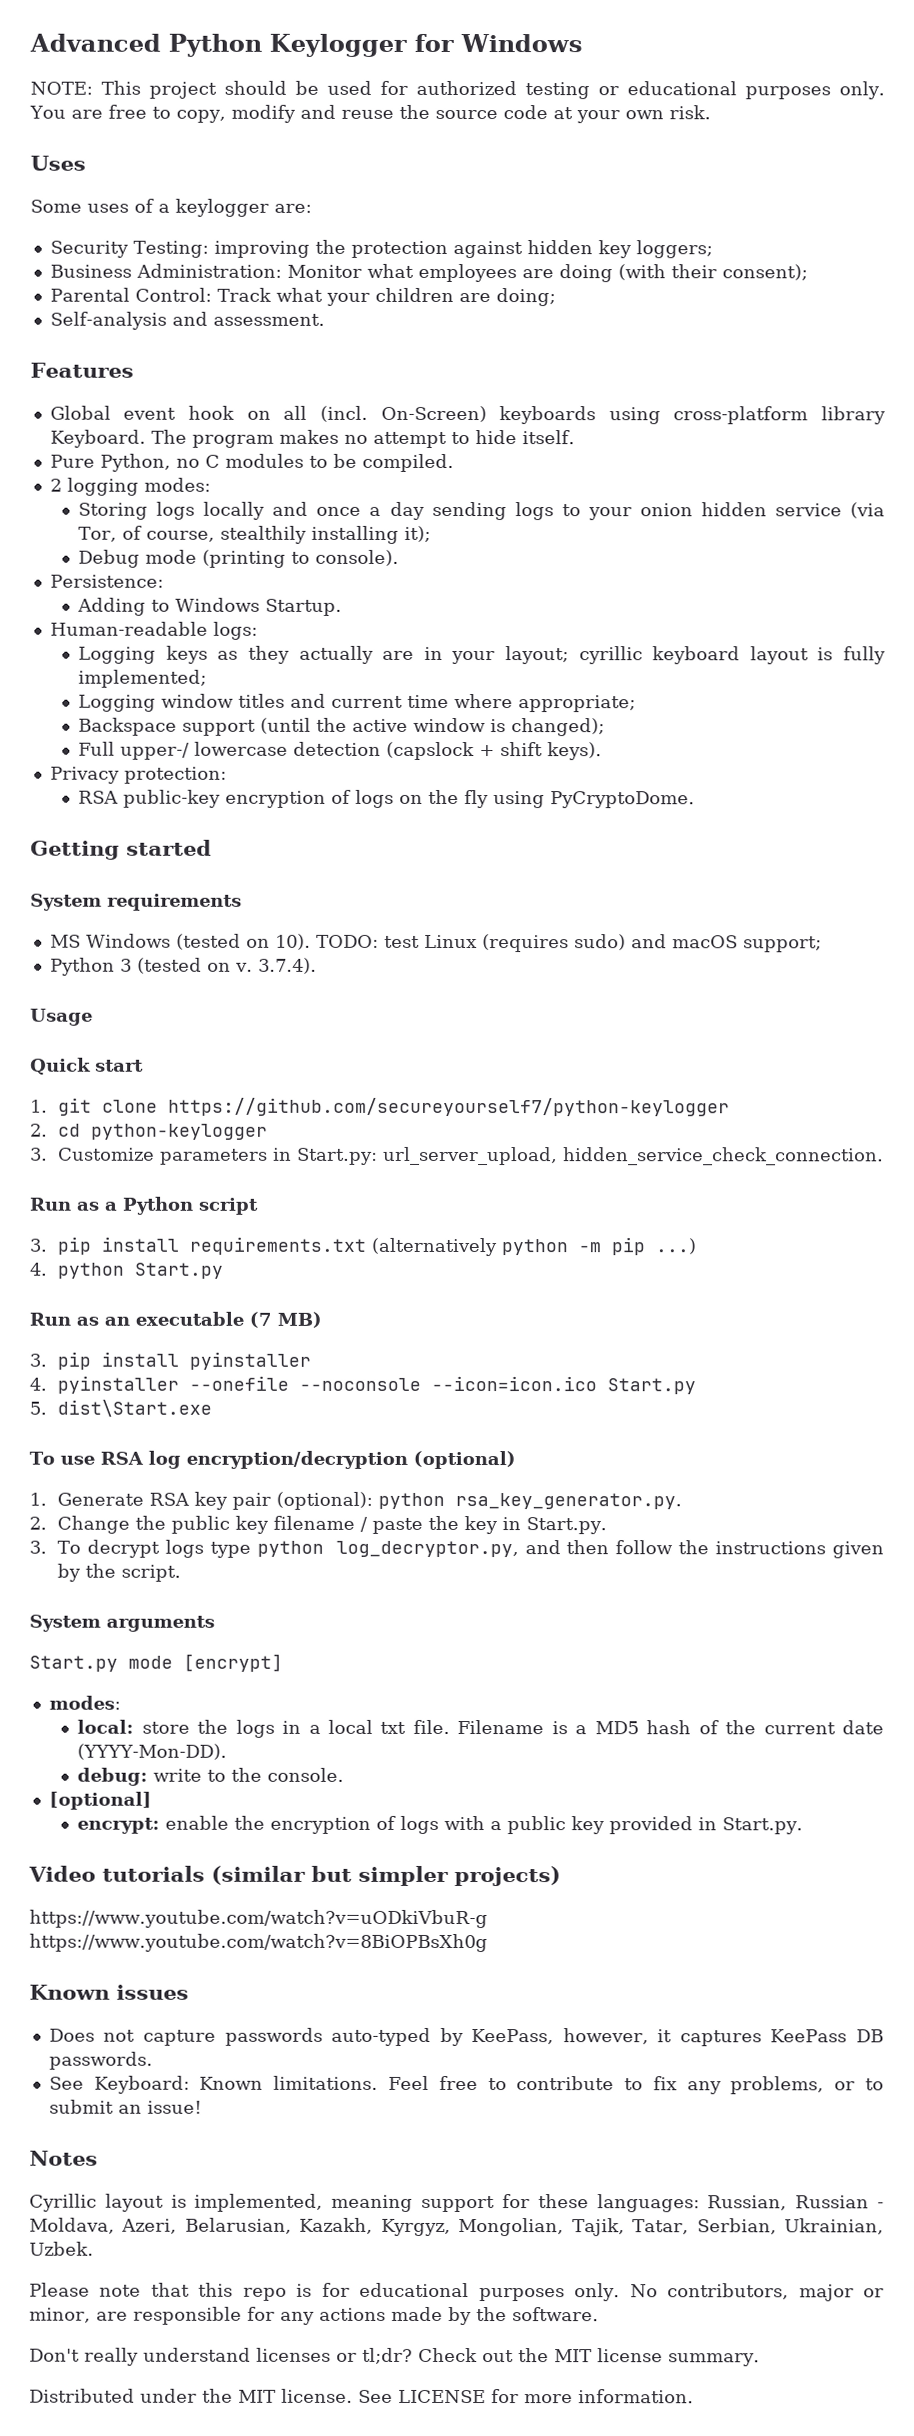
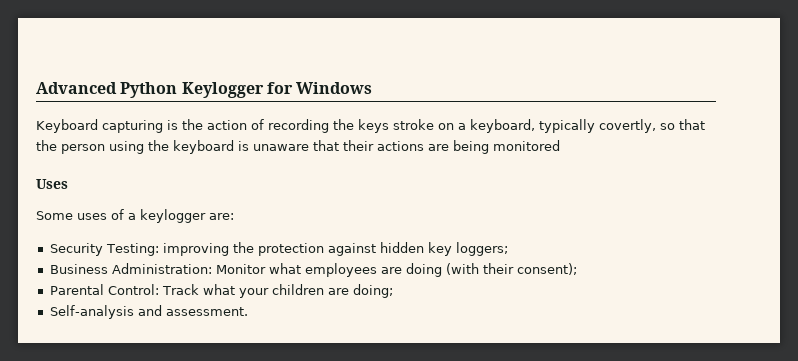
[30,80,886,100] [29,104,711,124] NOTE: This project should be used for authorized testing or educational purposes only. You are free to copy, modify and reuse the source code at your own risk. -> [36,119,705,133] [36,140,560,154] Keyboard capturing is the action of recording the keys stroke on a keyboard, typically covertly, so that the person using the keyboard is unaware that their actions are being monitored
[30,362,134,378] [49,405,887,425] [49,429,575,448] [49,453,454,472] [49,477,211,496] [78,501,885,521] [78,525,432,544] [78,549,400,568] [49,574,164,588] [77,597,343,616] [49,621,258,640] [78,645,886,665] [78,669,208,688] [78,693,637,713] [78,717,606,737] [78,741,603,761] [49,766,227,784] [78,789,696,809] [30,839,212,860] [30,893,242,911] [49,933,822,953] [49,957,317,976] [30,1008,93,1026] [30,1057,144,1075] [30,1097,731,1117] [30,1123,269,1140] [30,1146,885,1166] [30,1196,259,1215] [29,1236,697,1257] [29,1262,224,1279] [29,1311,322,1328] [29,1351,312,1370] [29,1375,697,1395] [29,1399,213,1417] [29,1450,516,1470] [29,1491,683,1510] [29,1515,608,1535] [29,1539,885,1559] [57,1563,182,1582] [29,1614,215,1632] [29,1653,283,1672] [48,1695,121,1710] [77,1719,884,1738] [77,1743,228,1760] [77,1767,345,1786] [48,1791,152,1810] [77,1815,804,1835] [28,1865,561,1887] [29,1909,488,1929] [29,1933,488,1953] [29,1984,189,2000] [48,2027,884,2047] [48,2051,153,2070] [48,2075,885,2095] [48,2099,202,2114] [29,2150,98,2166] [29,2193,885,2213] [29,2217,885,2237] [29,2241,94,2256] [29,2282,884,2302] [29,2306,599,2326] [29,2347,760,2367] [29,2388,694,2404] // Features // Global event hook on all (incl. On-Screen) keyboards using cross-platform library Keyboard. The program makes no attempt to hide itself. // Pure Python, no C modules to be compiled. // 2 logging modes: // Storing logs locally and once a day sending logs to your onion hidden service (via Tor, of course, stealthily installing it); // Debug mode (printing to console). // Persistence: // Adding to Windows Startup. // Human-readable logs: // Logging keys as they actually are in your layout; cyrillic keyboard layout is fully implemented; // Logging window titles and current time where appropriate; // Backspace support (until the active window is changed); // Full upper-/ lowercase detection (capslock + shift keys). // Privacy protection: // RSA public-key encryption of logs on the fly using PyCryptoDome. // Getting started // System requirements // MS Windows (tested on 10). TODO: test Linux (requires sudo) and macOS support; // Python 3 (tested on v. 3.7.4). // Usage // Quick start // 1. git clone https://github.com/secureyourself7/python-keylogger // 2. cd python-keylogger // 3. Customize parameters in Start.py: url_server_upload, hidden_service_check_connection. // Run as a Python script // 3. pip install requirements.txt (alternatively python -m pip ...) // 4. python Start.py // Run as an executable (7 MB) // 3. pip install pyinstaller // 4. pyinstaller --onefile --noconsole --icon=icon.ico Start.py // 5. dist\Start.exe // To use RSA log encryption/decryption (optional) // 1. Generate RSA key pair (optional): python rsa_key_generator.py. // 2. Change the public key filename / paste the key in Start.py. // 3. To decrypt logs type python log_decryptor.py, and then follow the instructions given by the script. // System arguments // Start.py mode [encrypt] // modes: // local: store the logs in a local txt file. Filename is a MD5 hash of the current date (YYYY-Mon-DD). // debug: write to the console. // [optional] // encrypt: enable the encryption of logs with a public key provided in Start.py. // Video tutorials (similar but simpler projects) // https://www.youtube.com/watch?v=uODkiVbuR-g https://www.youtube.com/watch?v=8BiOPBsXh0g // Known issues // Does not capture passwords auto-typed by KeePass, however, it captures KeePass DB passwords. // See Keyboard: Known limitations. Feel free to contribute to fix any problems, or to submit an issue! // Notes // Cyrillic layout is implemented, meaning support for these languages: Russian, Russian - Moldava, Azeri, Belarusian, Kazakh, Kyrgyz, Mongolian, Tajik, Tatar, Serbian, Ukrainian, Uzbek. // Please note that this repo is for educational purposes only. No contributors, major or minor, are responsible for any actions made by the software. // Don't really understand licenses or tl;dr? Check out the MIT license summary. // Distributed under the MIT license. See LICENSE for more information. -> (248, 311) none

